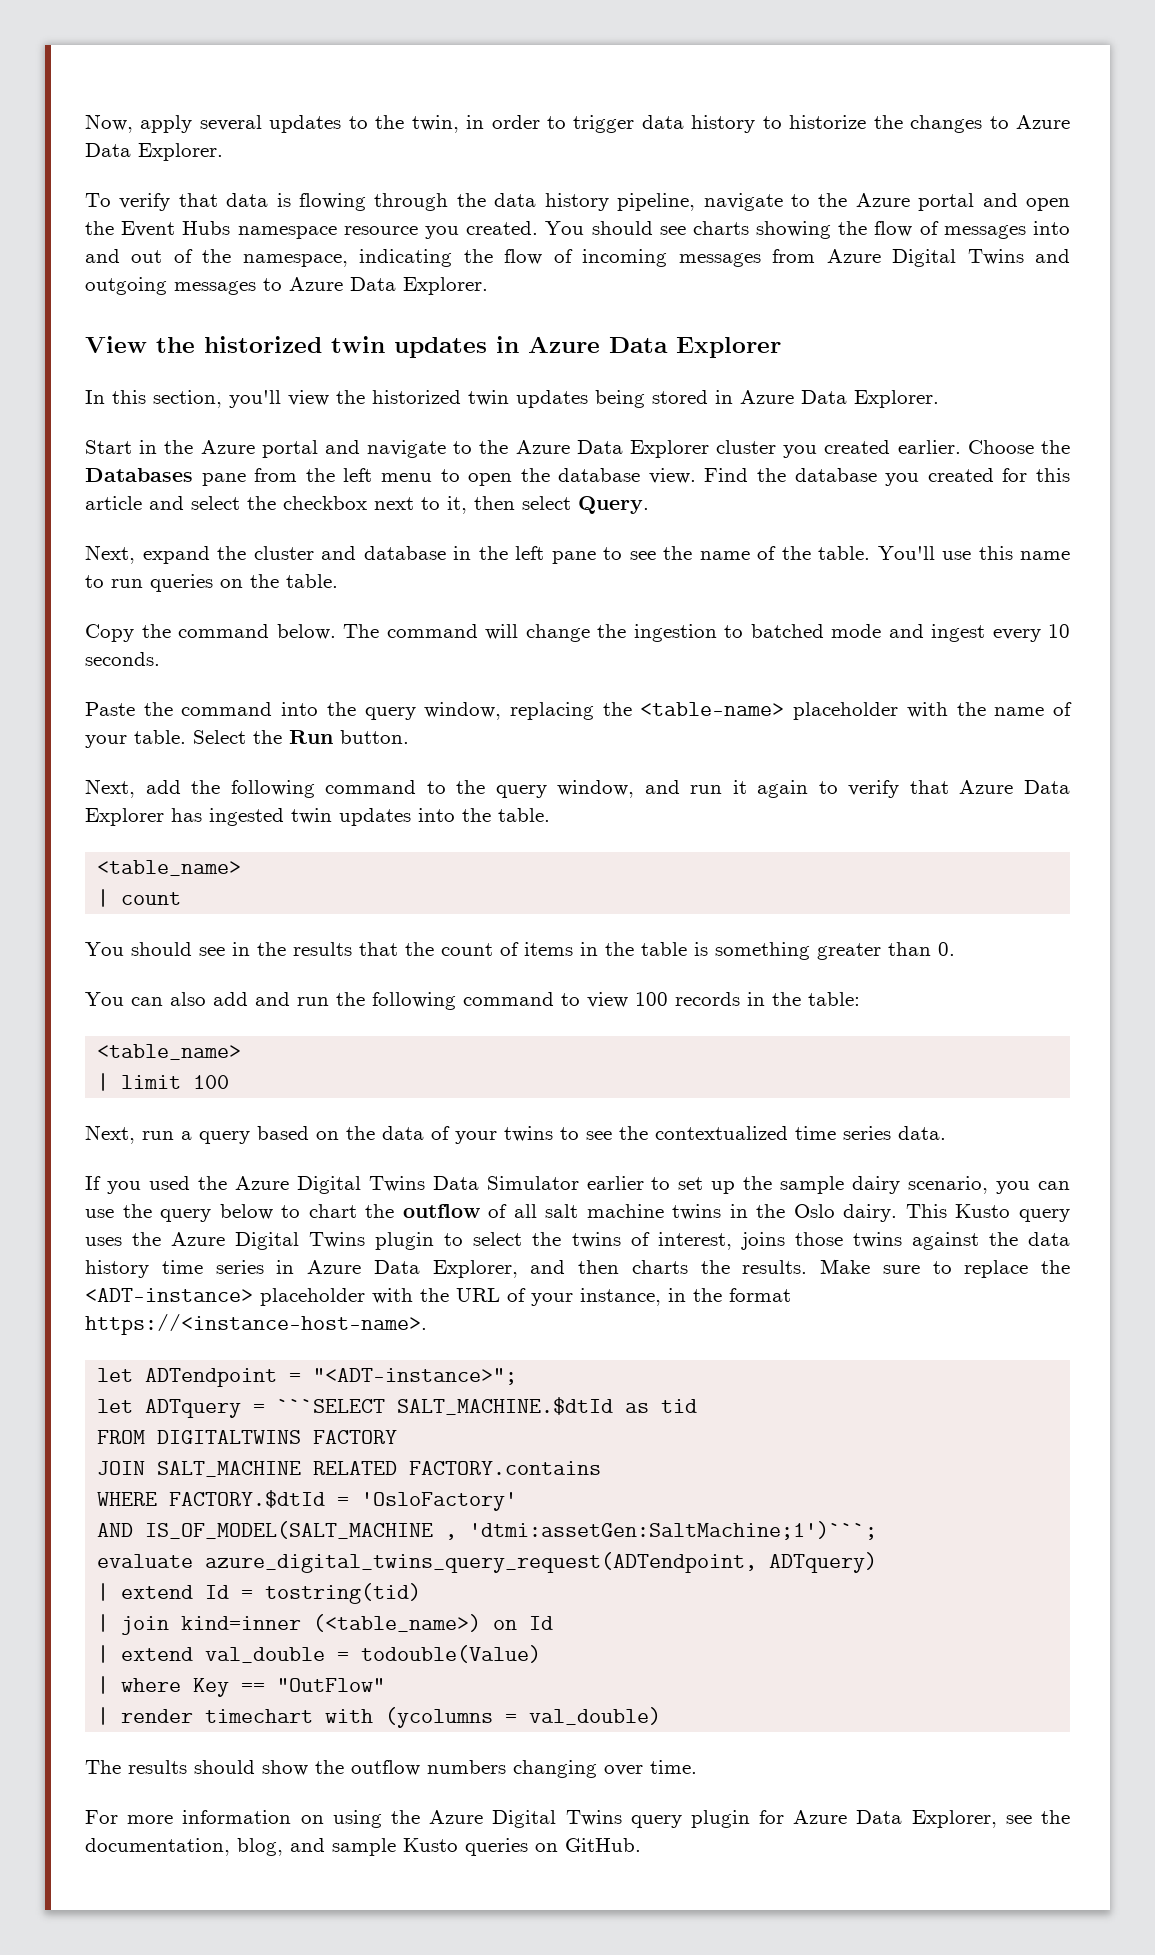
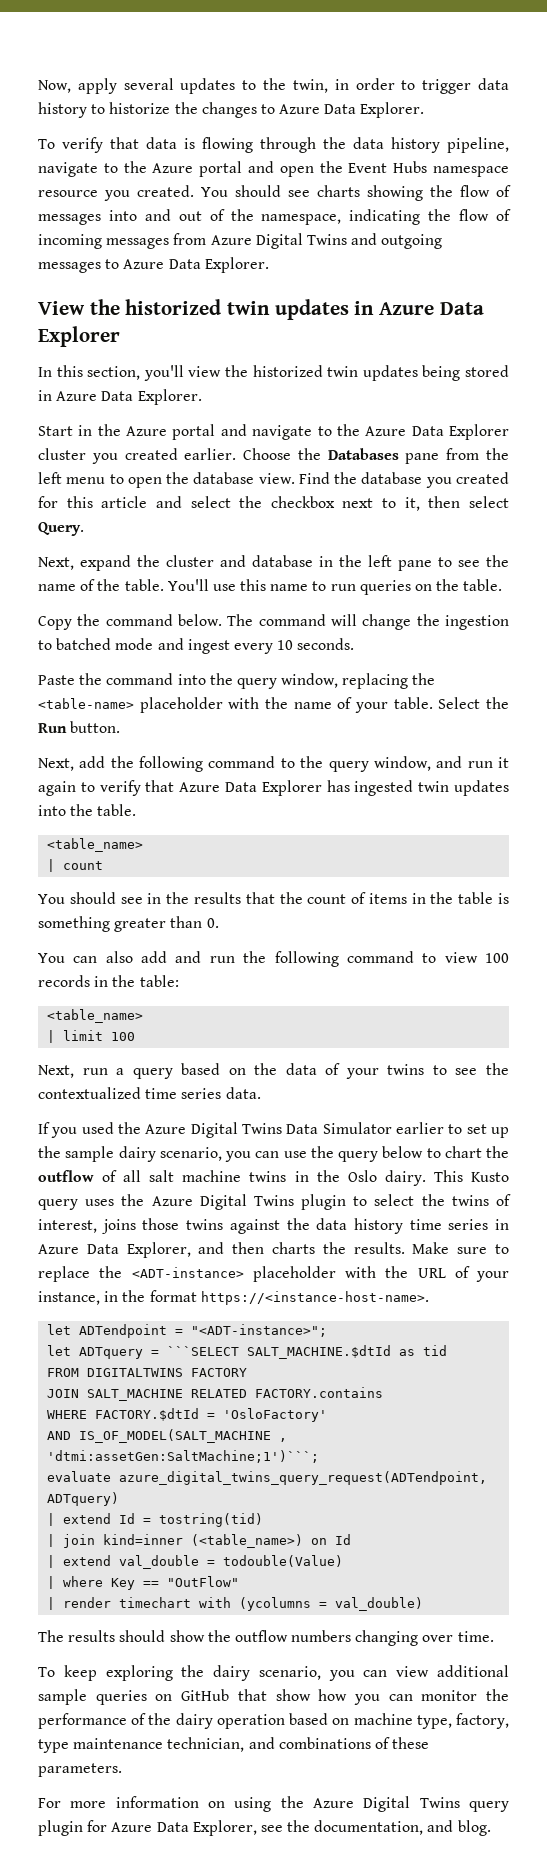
(697, 1767) none -> [38,1665,509,1681] [38,1689,509,1705] [38,1713,509,1729] [38,1737,430,1753] [38,1763,122,1777] // To keep exploring the dairy scenario, you can view additional sample queries on GitHub that show how you can monitor the performance of the dairy operation based on machine type, factory, type maintenance technician, and combinations of these parameters.
[237,1838,641,1856] blog, and sample Kusto queries on GitHub. -> [427,1820,491,1836] and blog.

